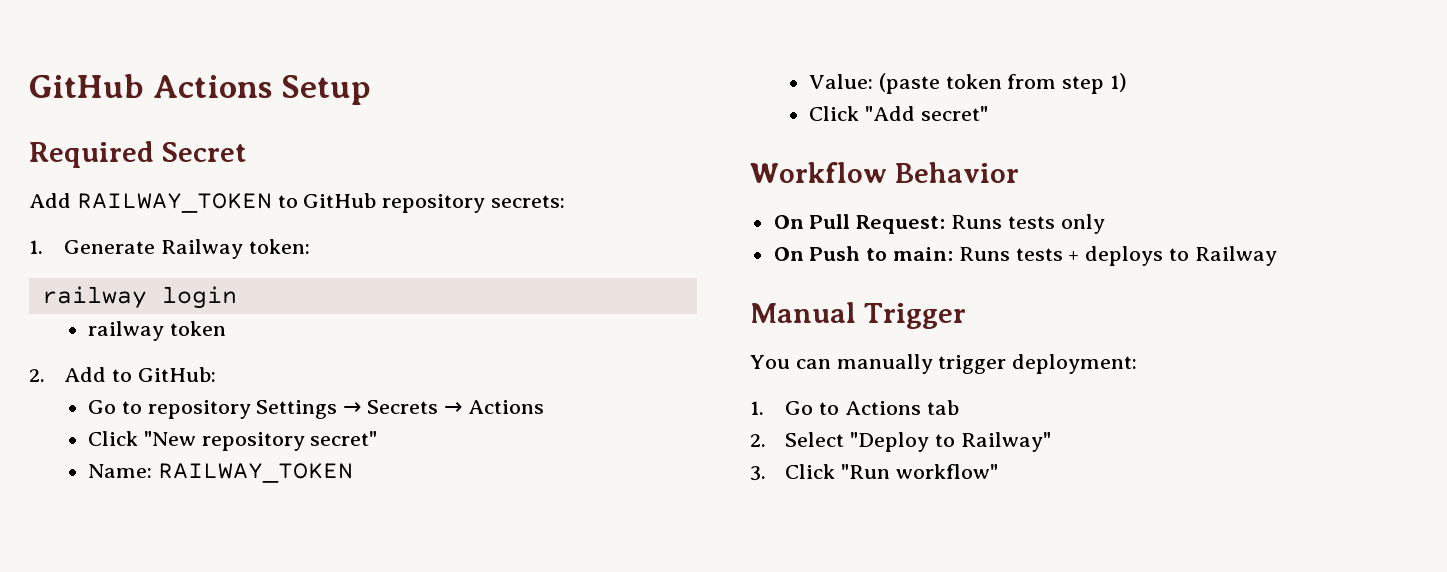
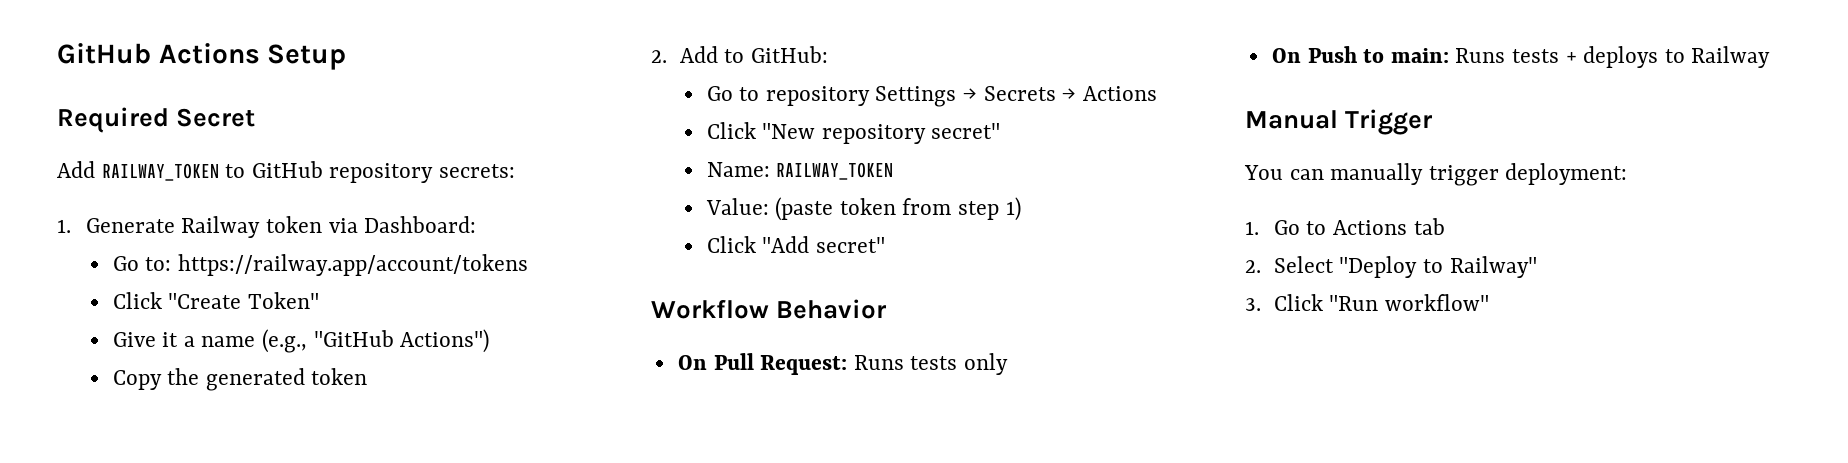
[249,239,311,254] [41,286,237,309] [88,321,165,341] token: // railway login // railway -> [265,216,477,233] [112,254,528,276] [112,292,319,309] [112,329,490,353] [112,368,305,391] token via Dashboard: // Go to: https://railway.app/account/tokens // Click "Create Token" // Give it a name (e.g., "GitHub Actions") // Copy the generated

